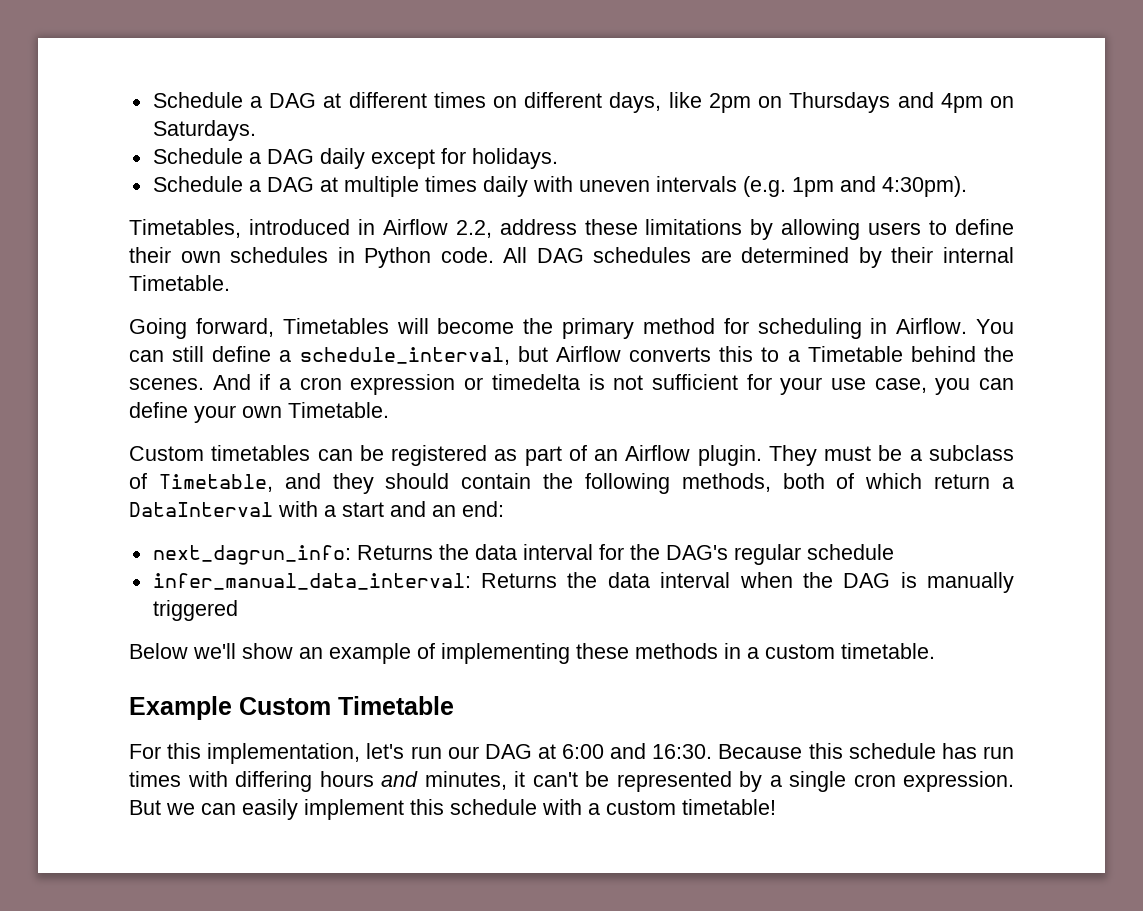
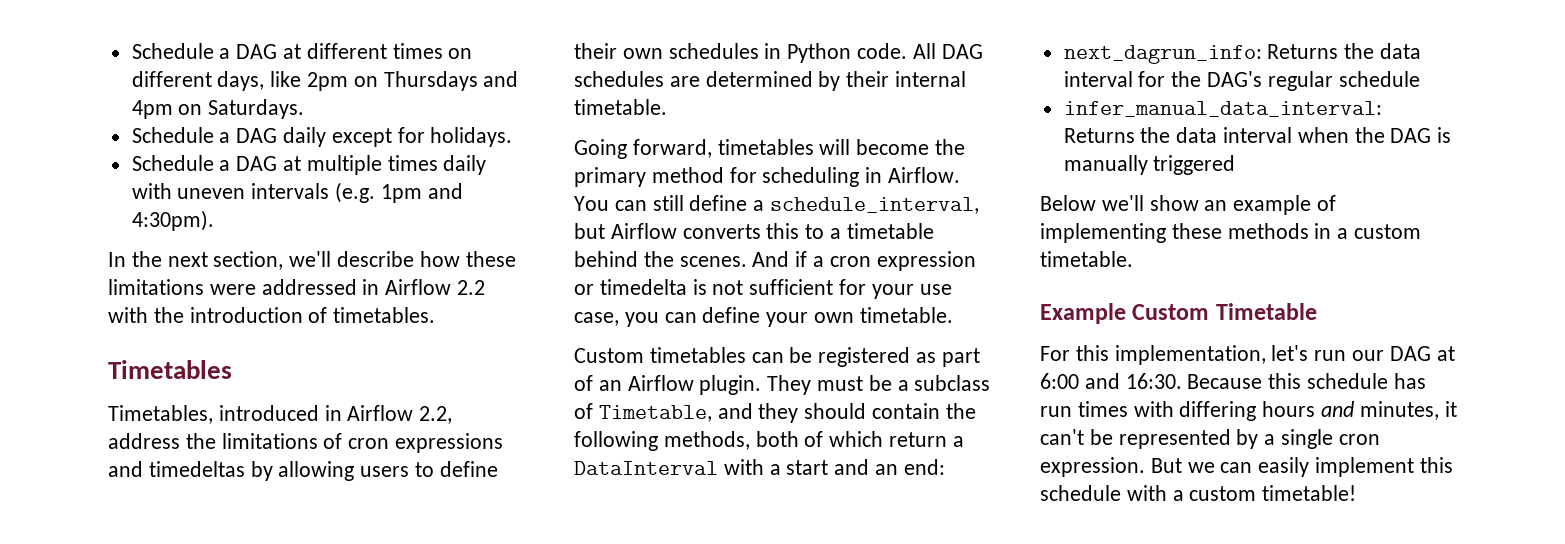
(967, 186) none -> [108,251,516,270] [108,279,486,295] [108,307,436,323] [108,360,232,379] // In the next section, we'll describe how these limitations were addressed in Airflow 2.2 with the introduction of timetables. // Timetables
[584,219,743,235] these limitations -> [185,433,504,453] [108,461,245,477] the limitations of cron expressions and timedeltas
[129,275,230,291] Timetable. -> [574,99,667,115] timetable.
[282,318,389,334] Timetables -> [717,139,814,155] timetables
[807,346,903,362] Timetable -> [846,223,934,239] timetable
[288,402,389,418] Timetable. -> [859,307,953,323] timetable.

